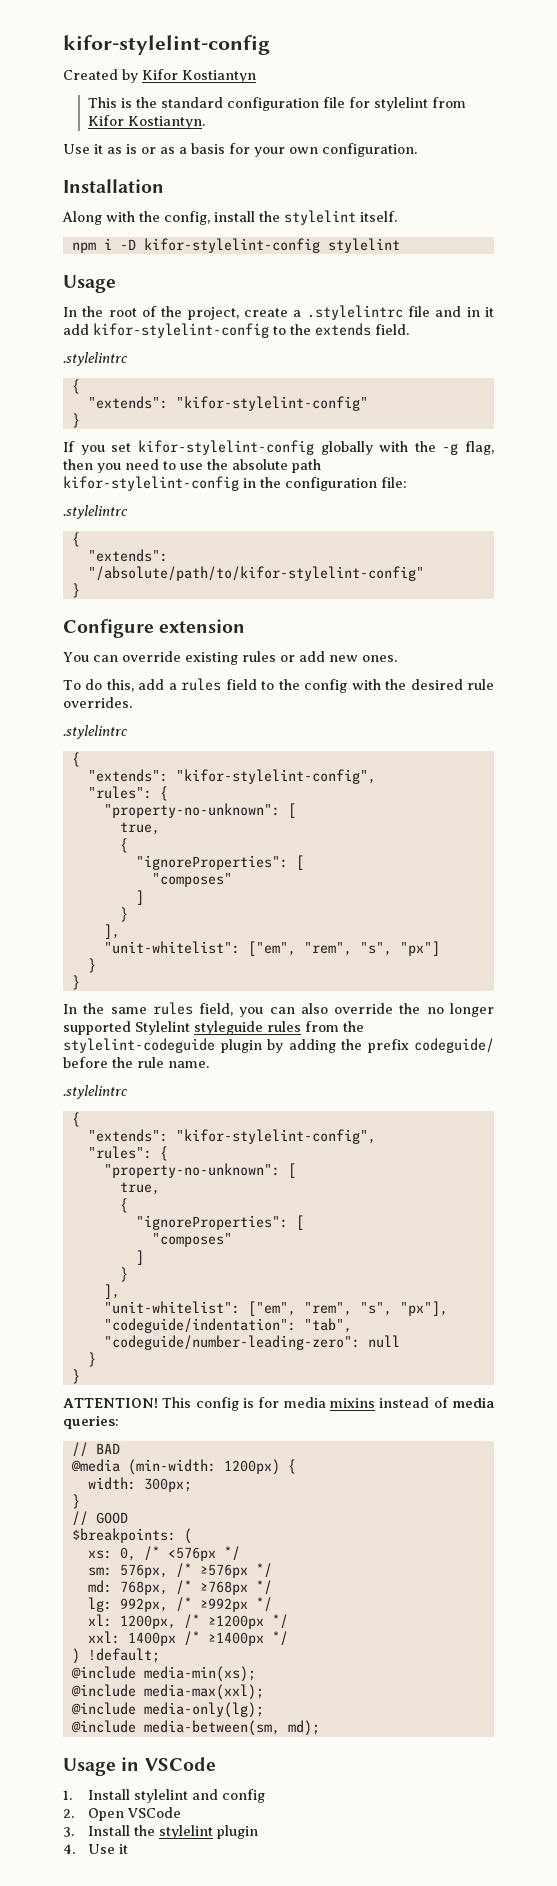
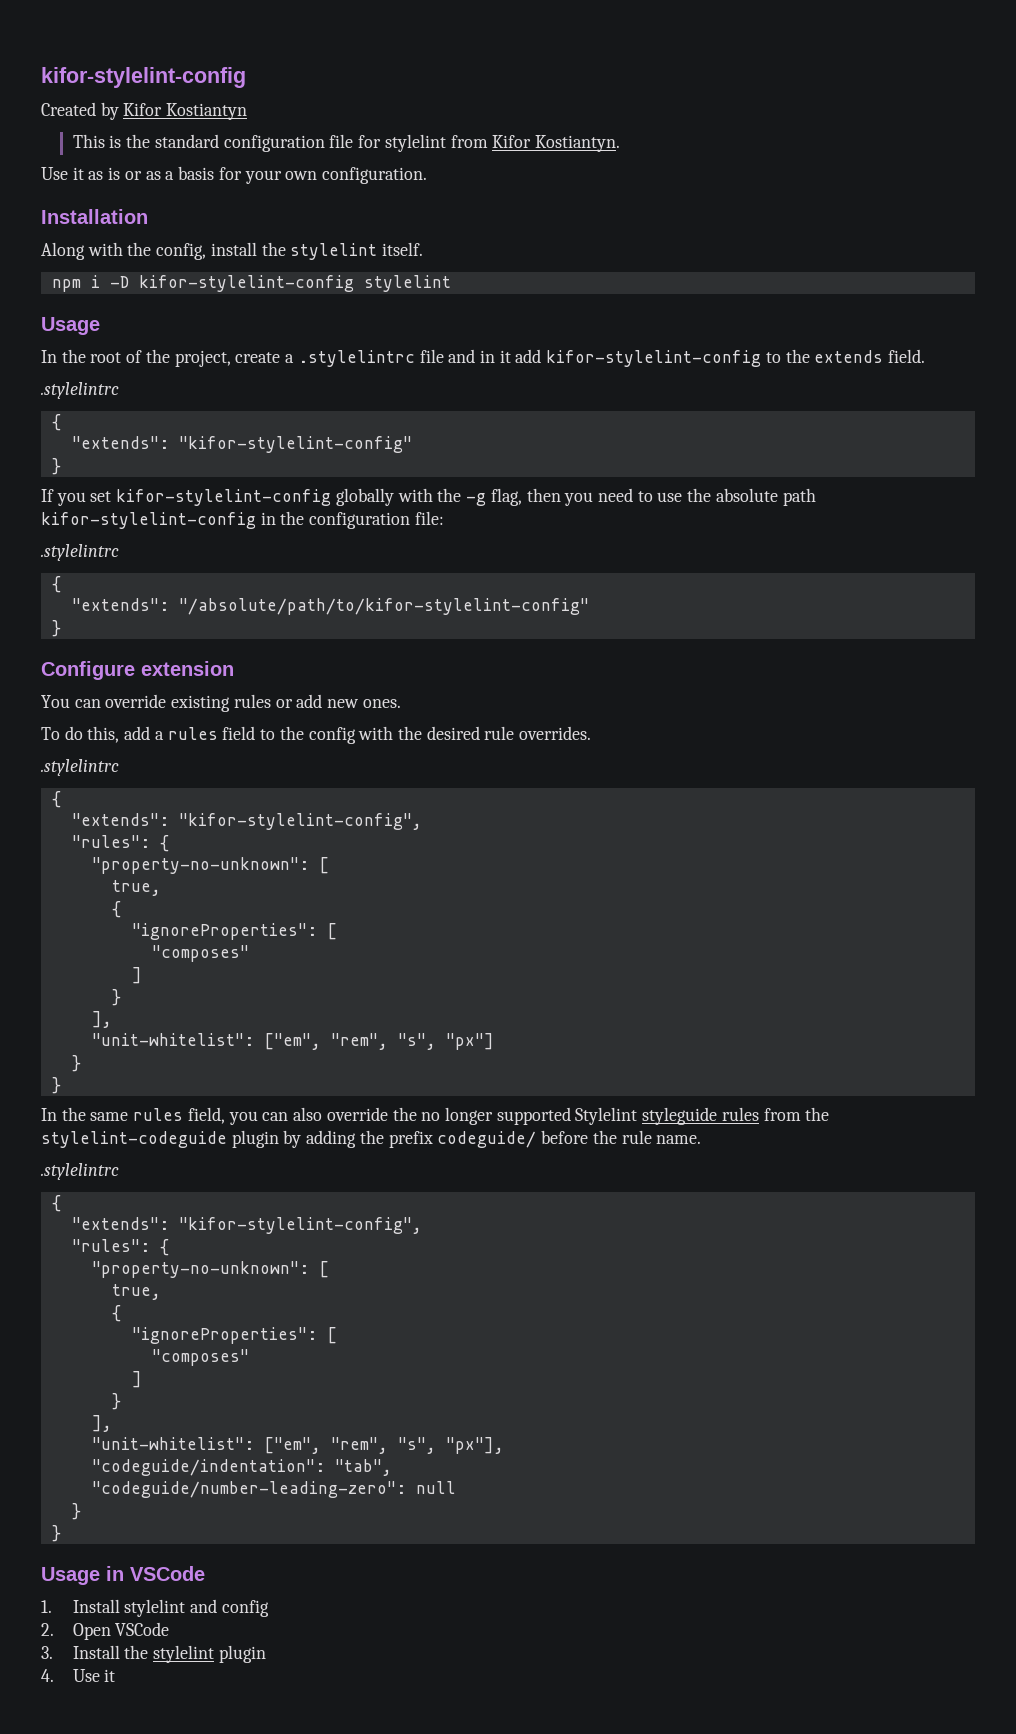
[63,1397,494,1411] [63,1415,119,1429] [71,1442,120,1457] [70,1459,296,1475] [87,1477,192,1492] [71,1494,80,1509] [71,1511,128,1526] [71,1528,192,1544] [87,1546,240,1561] [87,1563,272,1578] [87,1580,272,1595] [87,1597,272,1612] [87,1614,288,1629] [87,1631,288,1646] [71,1648,160,1664] [70,1666,256,1682] [70,1684,264,1700] [70,1702,264,1718] [70,1720,320,1736] // ATTENTION! This config is for media mixins instead of media queries: // // BAD // @media (min-width: 1200px) { // width: 300px; // } // // GOOD // $breakpoints: ( // xs: 0, /* <576px */ // sm: 576px, /* ≥576px */ // md: 768px, /* ≥768px */ // lg: 992px, /* ≥992px */ // xl: 1200px, /* ≥1200px */ // xxl: 1400px /* ≥1400px */ // ) !default; // @include media-min(xs); // @include media-max(xxl); // @include media-only(lg); // @include media-between(sm, md); -> (61, 1533) none

